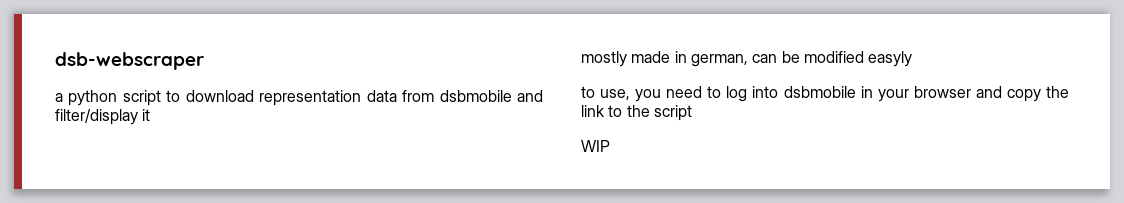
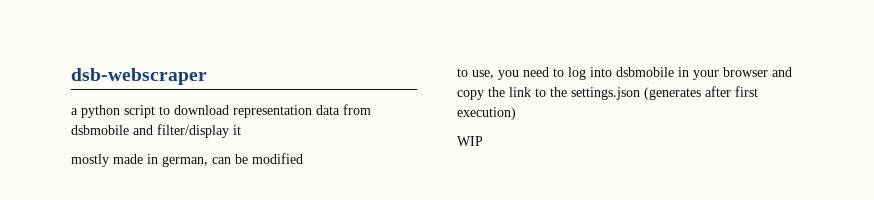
[868,51,913,67] easyly -> (303, 158) none
[653,105,692,121] script -> [571,86,758,100] [457,107,516,120] settings.json (generates after first execution)

